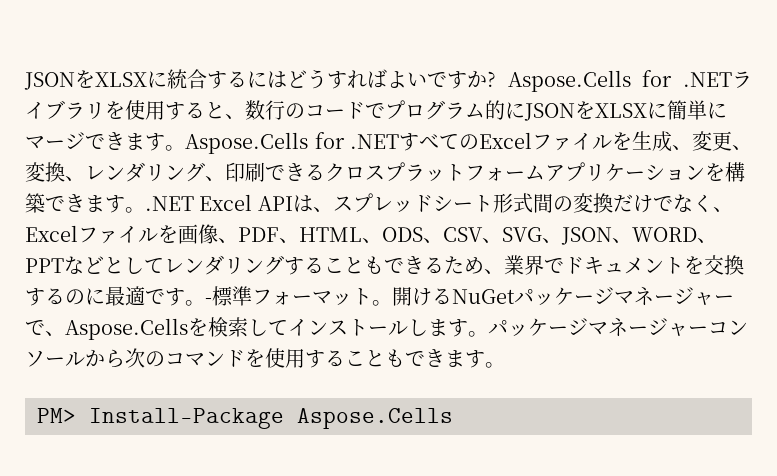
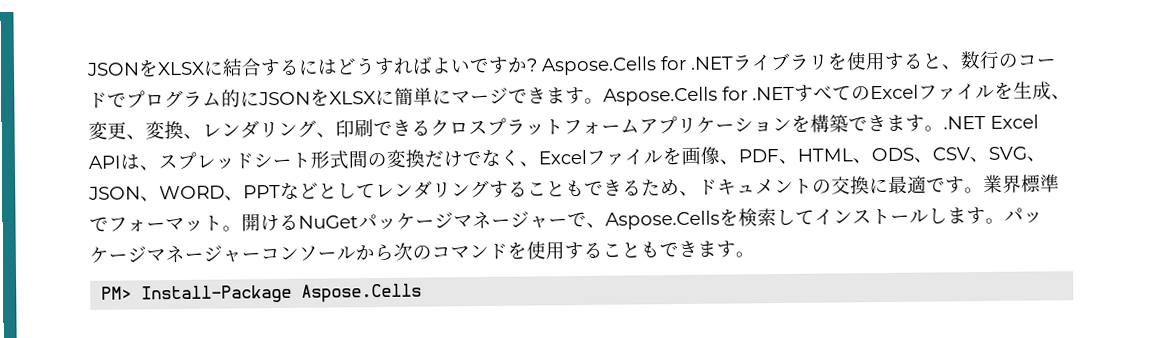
[24,69,187,90] JSONをXLSXに統 -> [86,58,243,78] JSONをXLSXに結
[504,255,564,275] 業界で -> (699, 193) none
[684,255,744,275] [25,288,85,306] を交換するの -> [812,176,870,195] の交換
[205,286,252,306] -標準 -> [983,174,1060,194] [89,216,109,232] 業界標準で

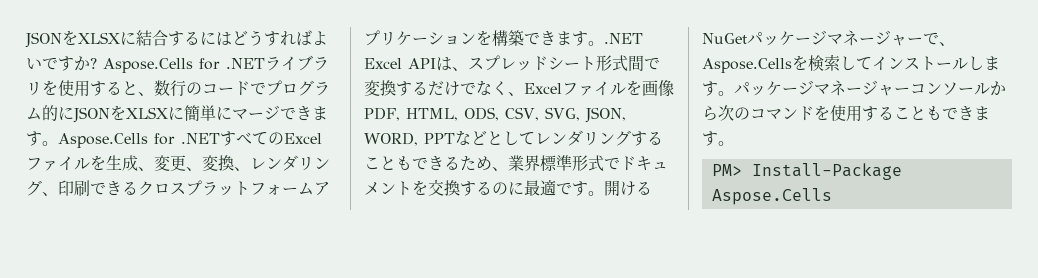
[367,149,425,168] の変換 -> [644,57,660,70] [364,80,428,96] で変換する
[719,146,1046,165] [88,185,244,202] 、PDF、HTML、ODS、CSV、SVG、JSON、WORD、 -> [364,107,626,123] [364,132,418,146] PDF, HTML, ODS, CSV, SVG, JSON, WORD,
[698,174,1060,196] [89,215,223,232] ドキュメントの交換に最適です。業界標準でフォーマット -> [508,155,668,171] [364,179,588,196] 業界標準形式でドキュメントを交換するのに最適です

